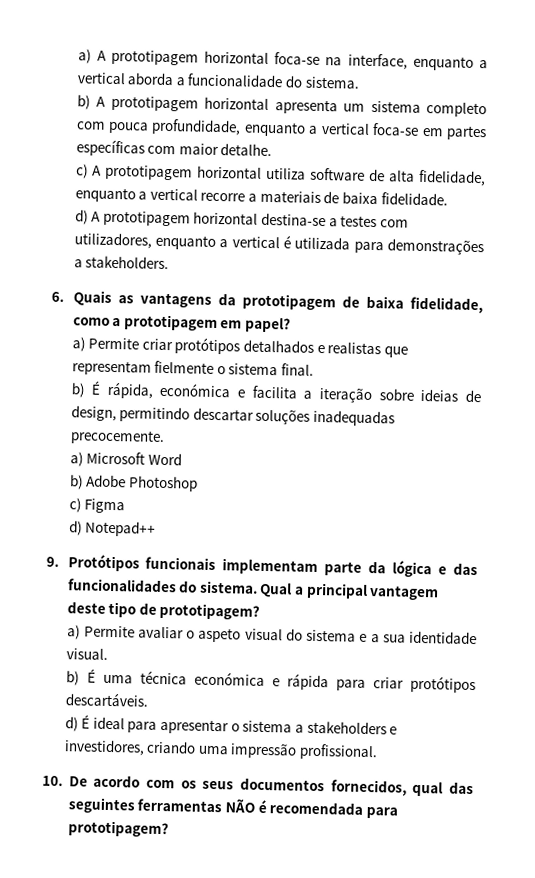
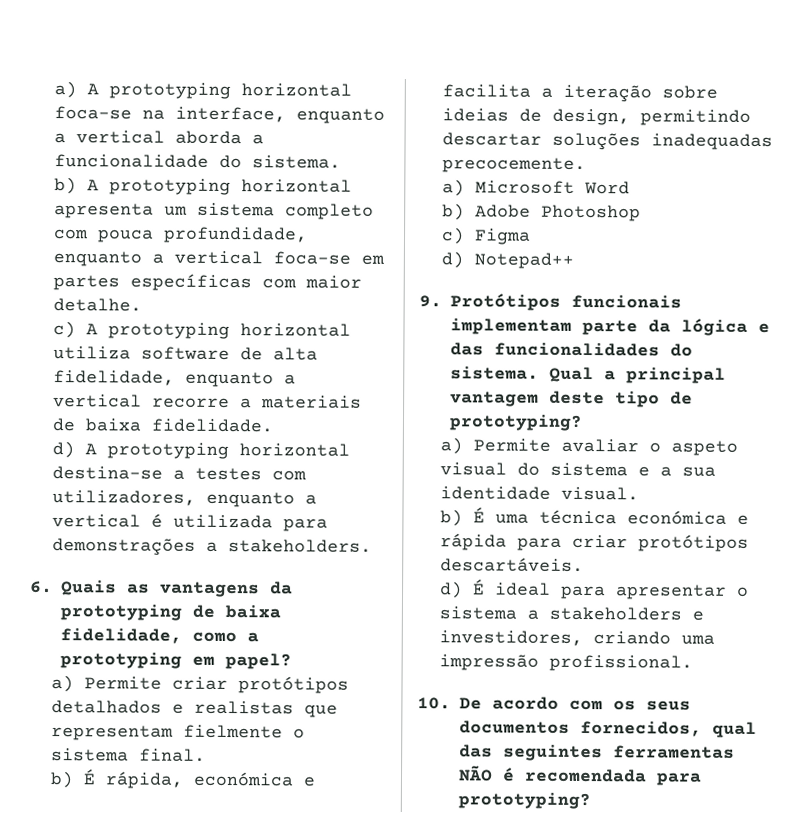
[110,49,199,66] prototipagem -> [108,82,231,100] prototyping
[110,95,199,112] prototipagem -> [108,178,231,196] prototyping
[105,164,194,181] prototipagem -> [107,322,230,340] prototyping
[102,210,191,227] prototipagem -> [106,442,229,460] prototyping
[241,293,336,311] prototipagem -> [60,604,182,621] prototyping
[123,314,218,332] prototipagem -> [60,652,182,669] prototyping
[159,602,261,620] prototipagem? -> [449,414,583,431] prototyping?
[67,820,169,838] prototipagem? -> [458,792,591,810] prototyping?

